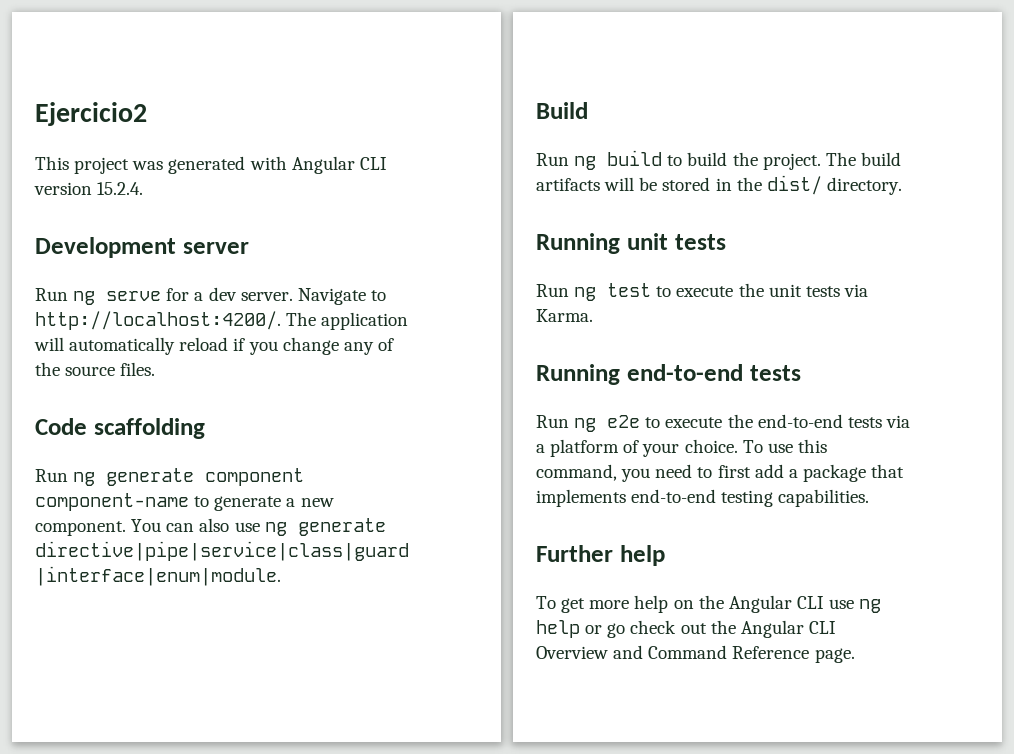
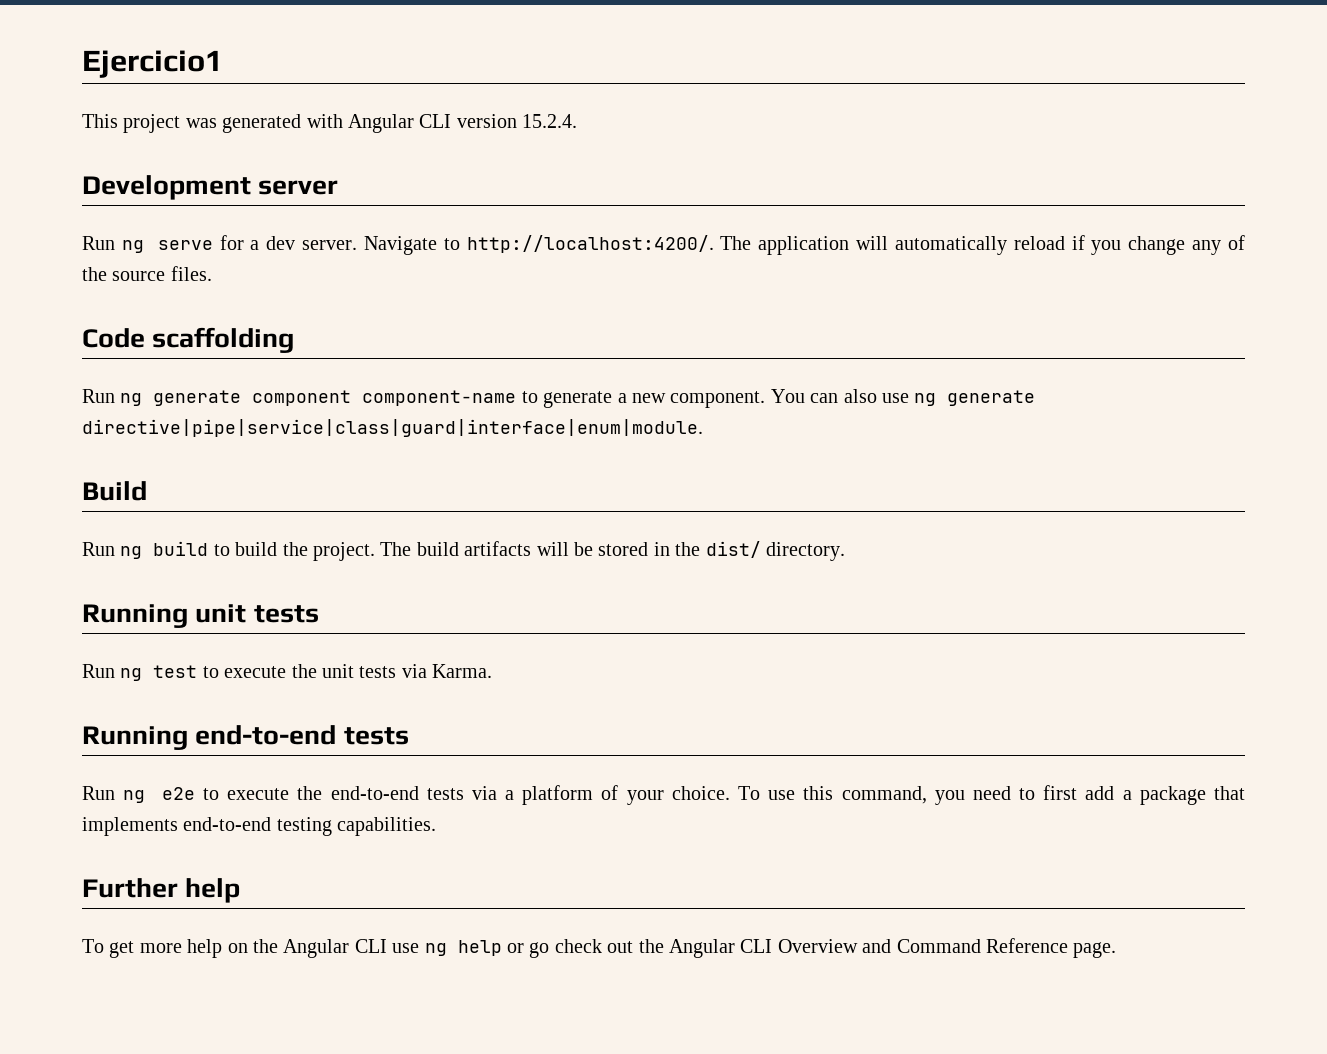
[35,102,147,126] Ejercicio2 -> [82,50,223,78] Ejercicio1

